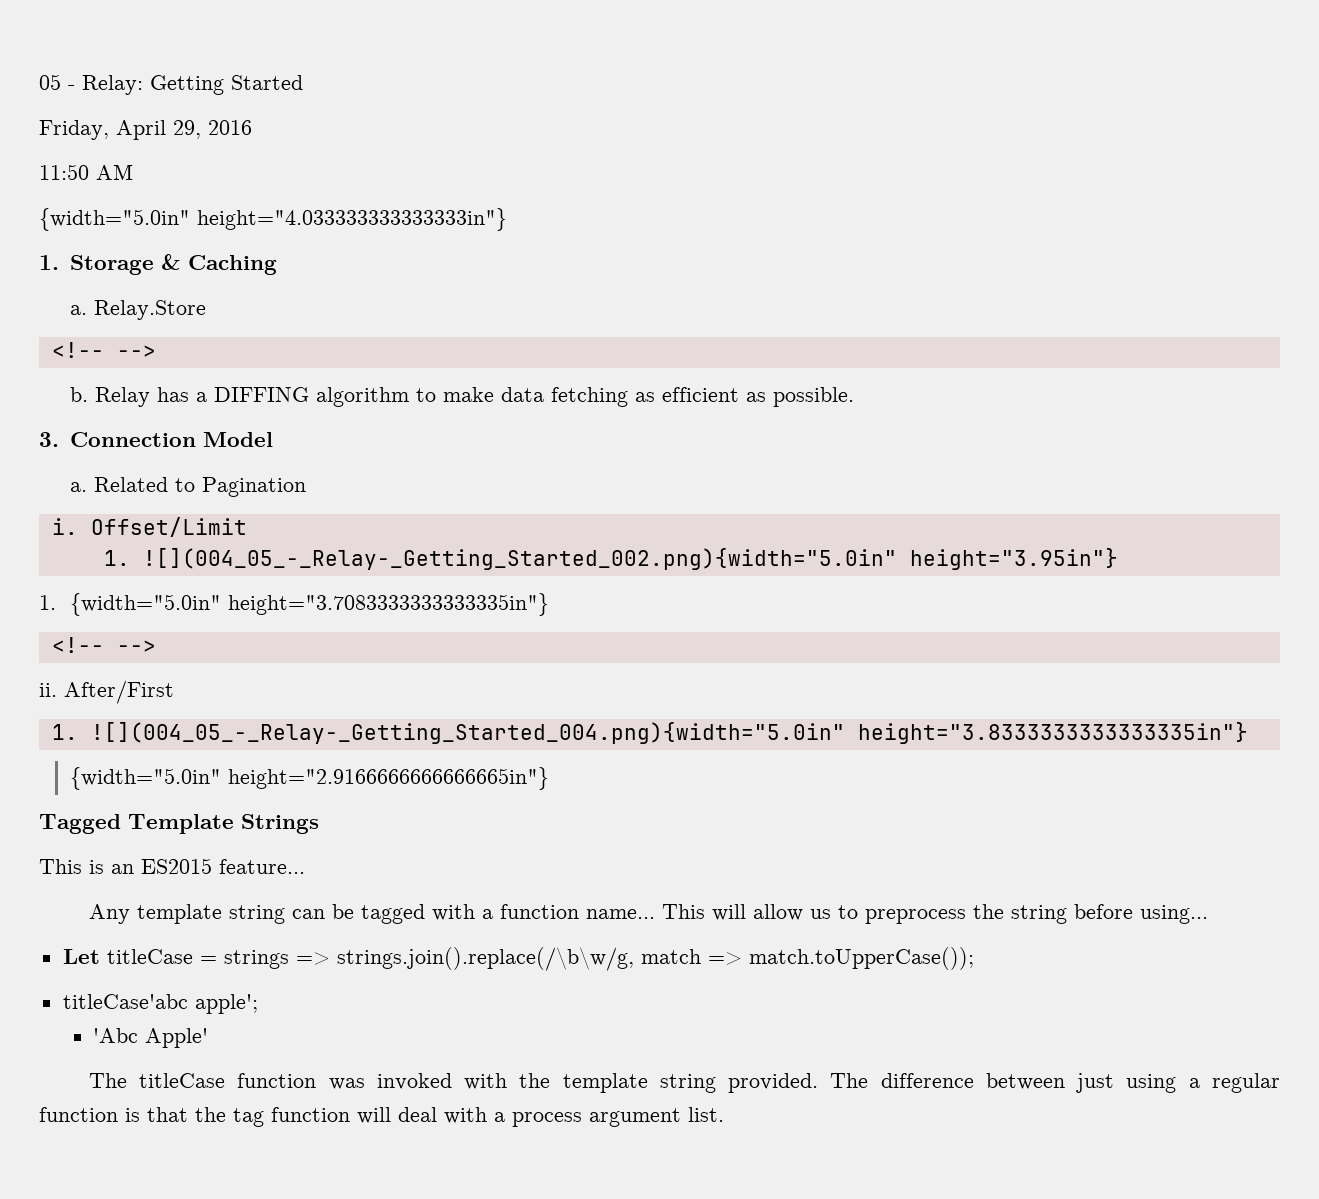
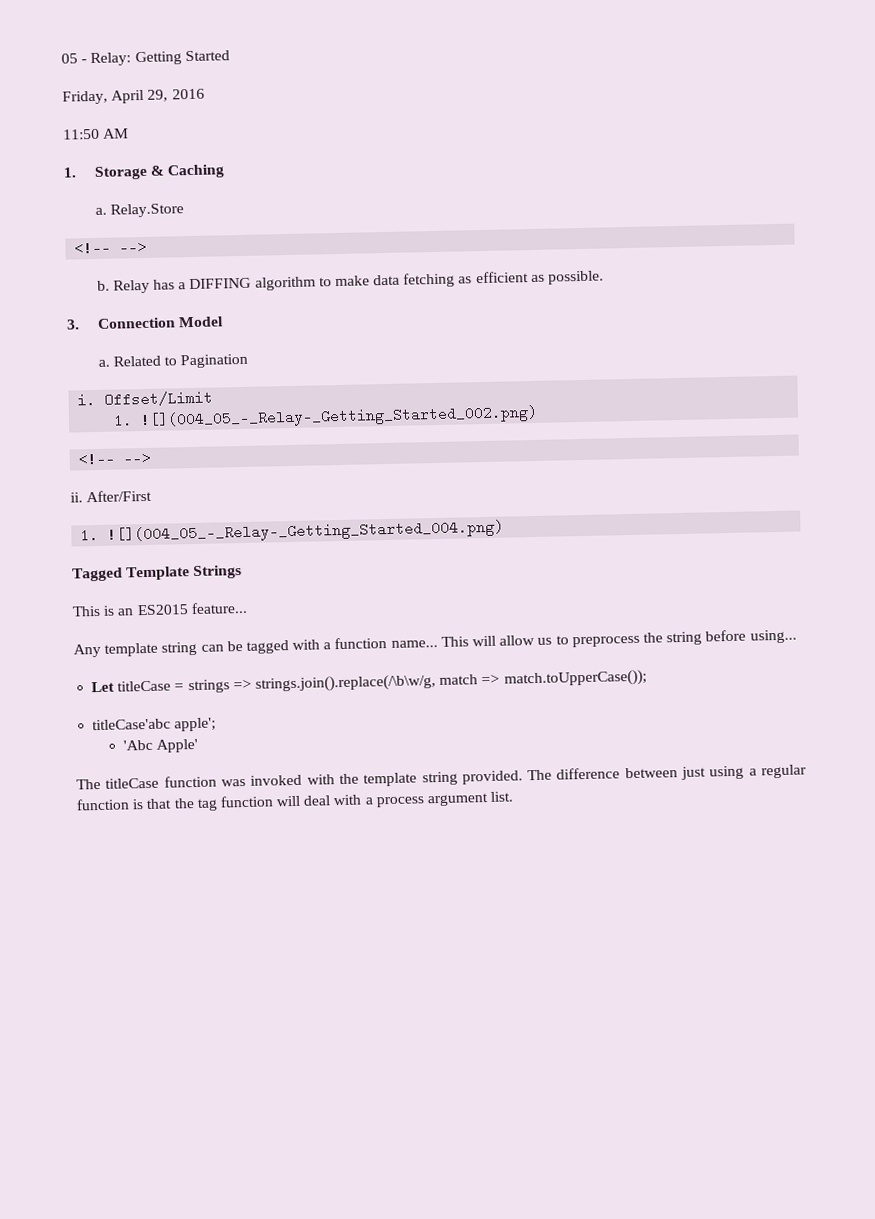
[39,208,507,231] // {width="5.0in" height="4.033333333333333in"} -> (130, 133) none
[142,548,1118,570] [39,593,549,616] ![](004_05_-_Relay-_Getting_Started_002.png){width="5.0in" height="3.95in"} // 1. {width="5.0in" height="3.7083333333333335in"} -> [140,404,539,430] ![](004_05_-_Relay-_Getting_Started_002.png)
[90,722,1248,744] [69,767,549,790] ![](004_05_-_Relay-_Getting_Started_004.png){width="5.0in" height="3.8333333333333335in"} // {width="5.0in" height="2.9166666666666665in"} -> [107,519,505,544] ![](004_05_-_Relay-_Getting_Started_004.png)

